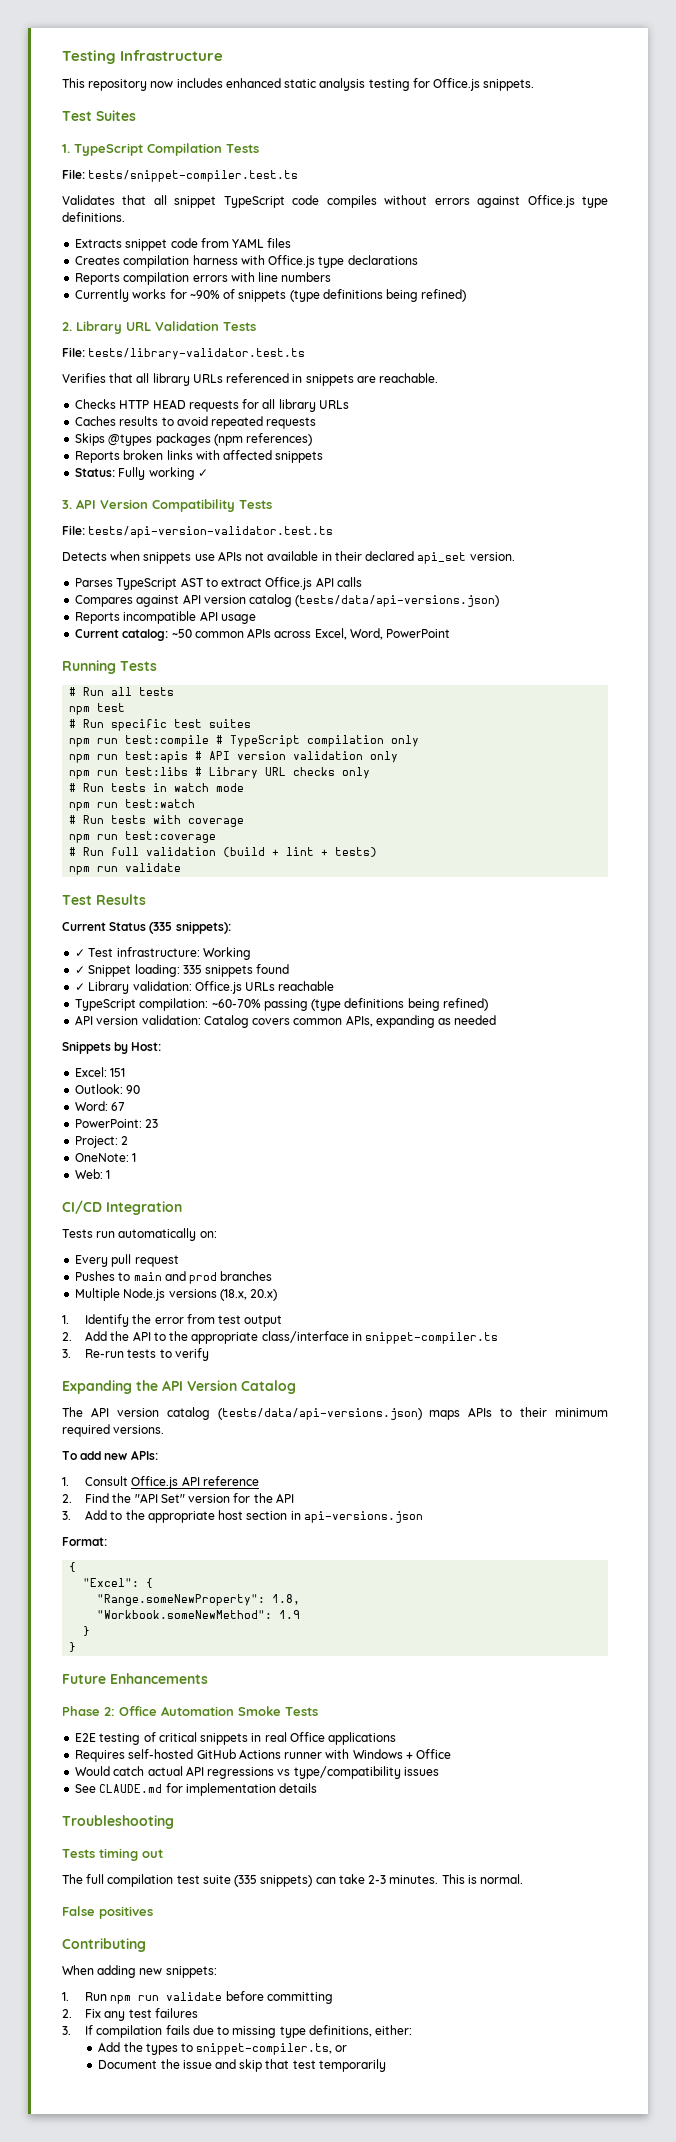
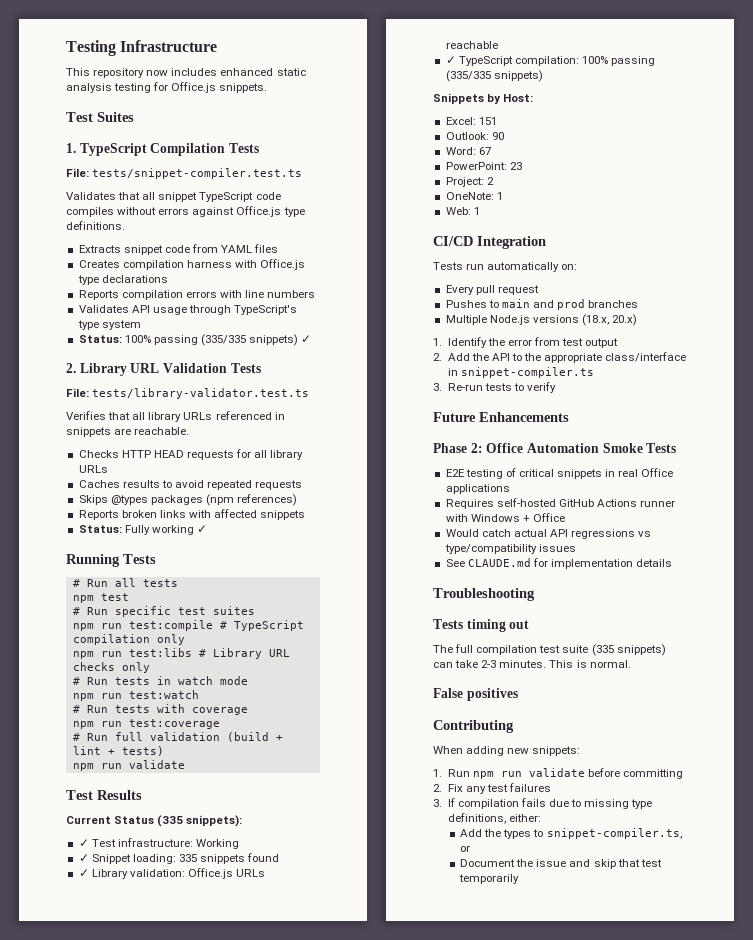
[75,289,467,302] Currently works for ~90% of snippets (type definitions being refined) -> [78,305,298,315] [77,320,141,330] [78,334,312,346] Validates API usage through TypeScript's type system // Status: 100% passing (335/335 snippets) ✓
[62,499,272,512] [62,525,334,538] [62,551,515,564] [75,577,362,590] [75,594,500,607] [75,611,256,624] [75,628,451,641] // 3. API Version Compatibility Tests // File: tests/api-version-validator.test.ts // Detects when snippets use APIs not available in their declared api_set version. // Parses TypeScript AST to extract Office.js API calls // Compares against API version catalog (tests/data/api-versions.json) // Reports incompatible API usage // Current catalog: ~50 common APIs across Excel, Word, PowerPoint -> (207, 529) none
[69,751,399,763] // npm run test:apis # API version validation only -> (185, 639) none
(335, 986) none -> [445,56,456,64] ✓
[211,998,488,1011] [75,1015,497,1028] ~60-70% passing (type definitions being refined) // API version validation: Catalog covers common APIs, expanding as needed -> [581,56,656,66] [445,70,543,82] 100% passing (335/335 snippets)
[62,1380,296,1394] [62,1407,609,1420] [62,1424,165,1437] [62,1450,158,1460] [62,1476,259,1489] [62,1493,294,1503] [62,1510,423,1523] [62,1537,107,1546] [69,1562,77,1572] [83,1578,154,1588] [97,1594,301,1606] [97,1610,301,1619] [83,1626,91,1636] [69,1642,77,1652] // Expanding the API Version Catalog // The API version catalog (tests/data/api-versions.json) maps APIs to their minimum required versions. // To add new APIs: // 1. Consult Office.js API reference // 2. Find the "API Set" version for the API // 3. Add to the appropriate host section in api-versions.json // Format: // { // "Excel": { // "Range.someNewProperty": 1.8, // "Workbook.someNewMethod": 1.9 // } // } -> (557, 387) none

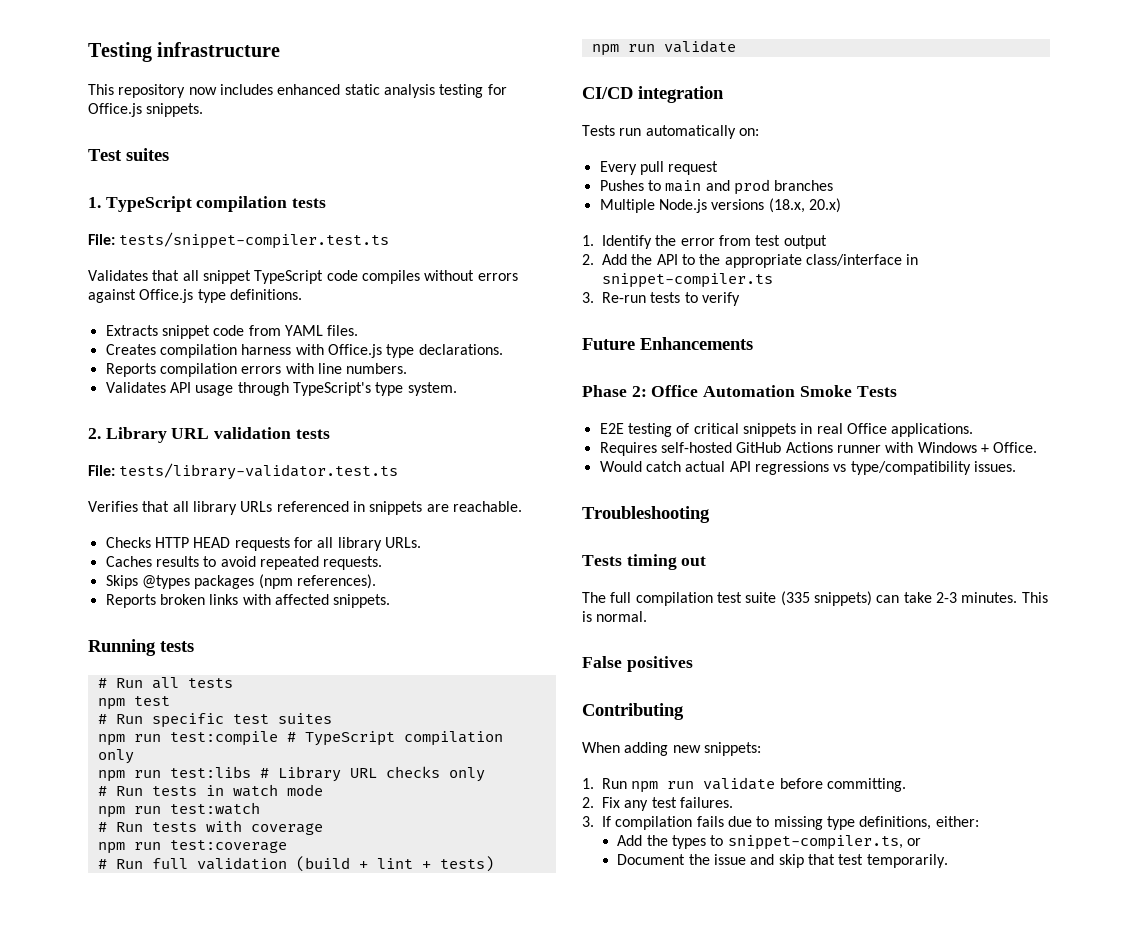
[120,40,218,52] Infrastructure -> [157,42,281,57] infrastructure
[97,112,134,122] Suites -> [126,148,169,161] suites
[150,143,259,156] Compilation Tests -> [196,196,327,212] compilation tests
[254,244,279,253] files -> [327,325,359,336] files.
[101,275,168,283] declarations -> [418,344,503,355] declarations.
[267,290,316,298] numbers -> [346,363,408,374] numbers.
[101,320,141,330] [78,334,312,346] system // Status: 100% passing (335/335 snippets) ✓ -> [407,382,457,396] system.
[162,363,261,373] Validation Tests -> [214,427,330,439] validation tests
[78,465,108,473] URLs -> [384,537,421,548] URLs.
[255,480,303,490] requests -> [323,556,383,570] requests.
[237,494,298,506] references) -> [296,574,376,589] references).
[260,510,306,520] [78,525,207,535] snippets // Status: Fully working ✓ -> [333,594,391,608] snippets.
[123,554,156,564] Tests -> [160,641,194,652] tests
[66,790,142,800] [66,815,243,827] [78,838,239,849] [78,853,280,864] [78,868,266,879] [445,41,498,49] [445,56,656,66] [445,70,543,82] [433,93,534,104] [445,117,497,125] [445,132,504,140] [445,147,491,155] [445,162,522,170] [445,177,494,187] [445,192,503,200] [445,207,480,215] // Test Results // Current Status (335 snippets): // ✓ Test infrastructure: Working // ✓ Snippet loading: 335 snippets found // ✓ Library validation: Office.js URLs reachable // ✓ TypeScript compilation: 100% passing (335/335 snippets) // Snippets by Host: // Excel: 151 // Outlook: 90 // Word: 67 // PowerPoint: 23 // Project: 2 // OneNote: 1 // Web: 1 -> (736, 46) none
[477,236,546,249] Integration -> [638,86,724,103] integration
[445,484,510,494] applications -> [891,423,974,437] applications.
[532,513,565,522] Office -> [993,442,1038,453] Office.
[538,544,576,552] [445,558,673,569] issues // See CLAUDE.md for implementation details -> [973,461,1016,472] issues.
[623,769,684,779] committing -> [826,778,906,792] committing.
[509,783,552,792] failures -> [679,797,733,808] failures.
[459,874,520,884] temporarily -> [866,854,948,868] temporarily.

